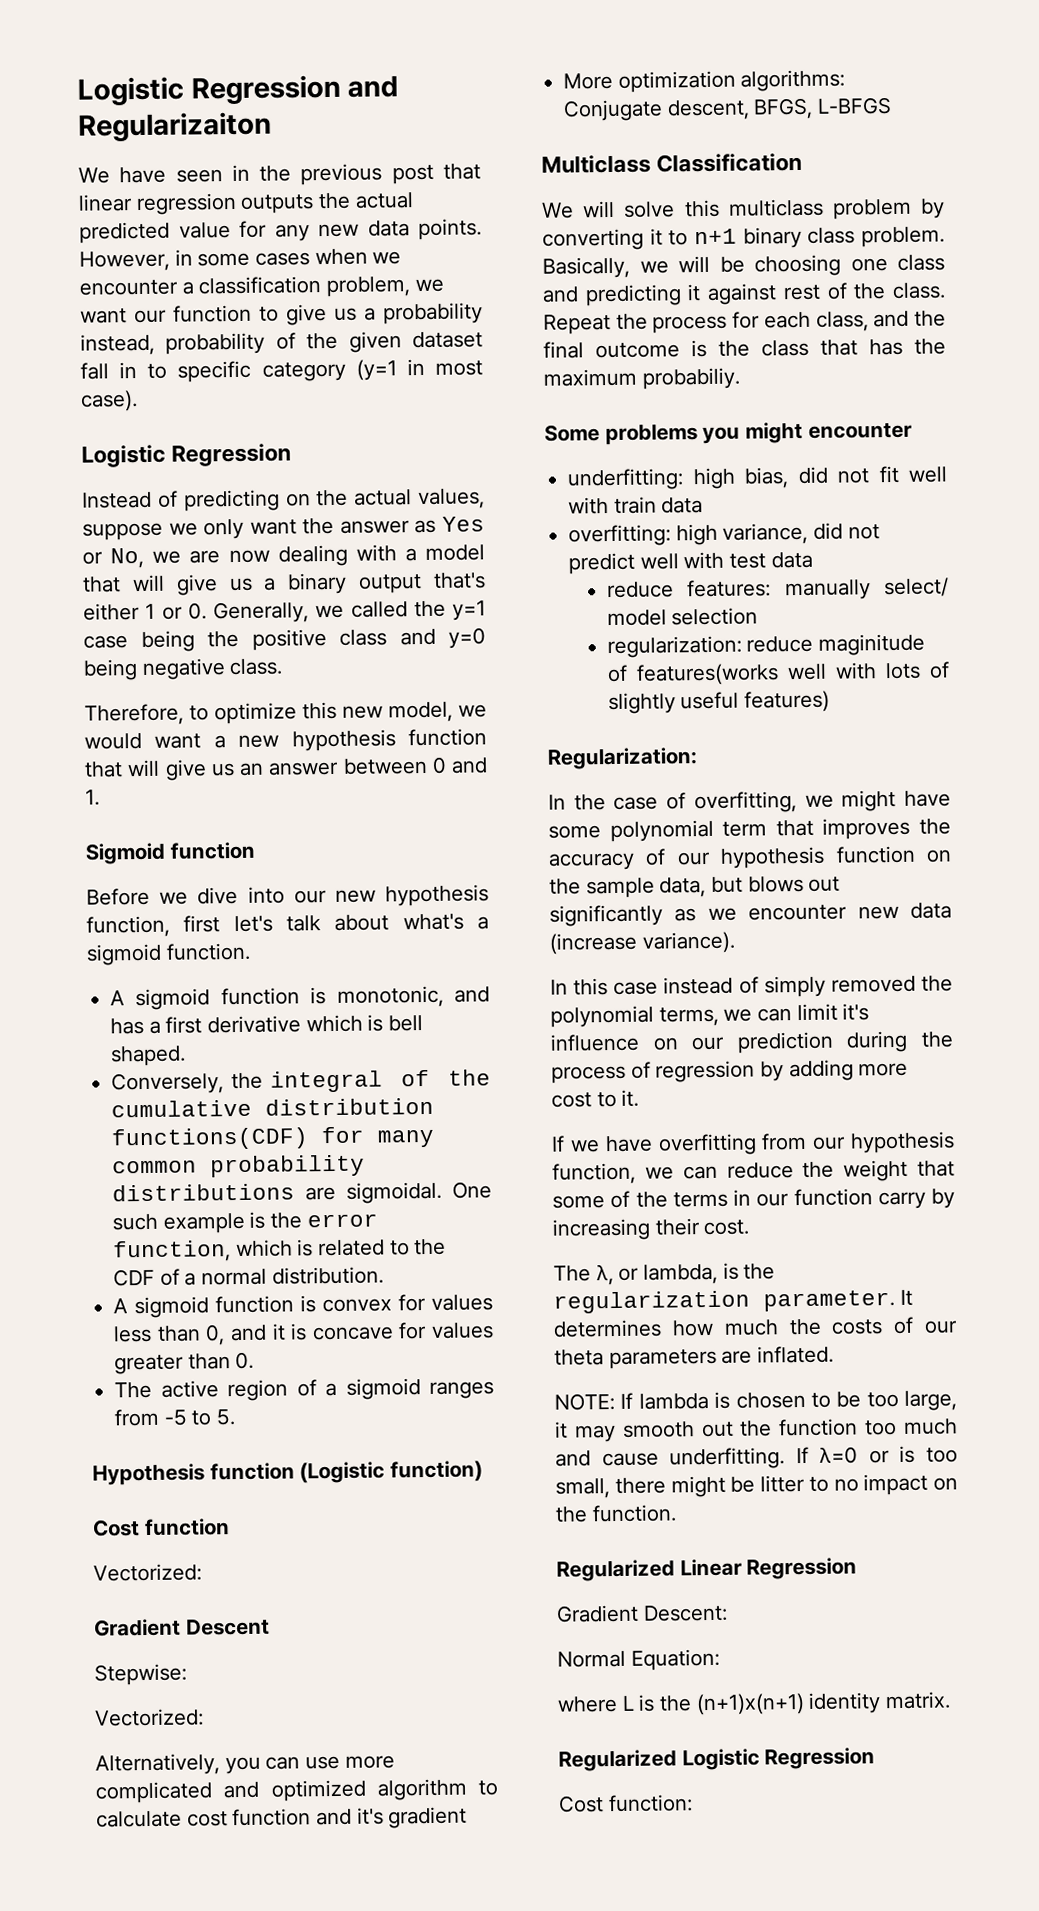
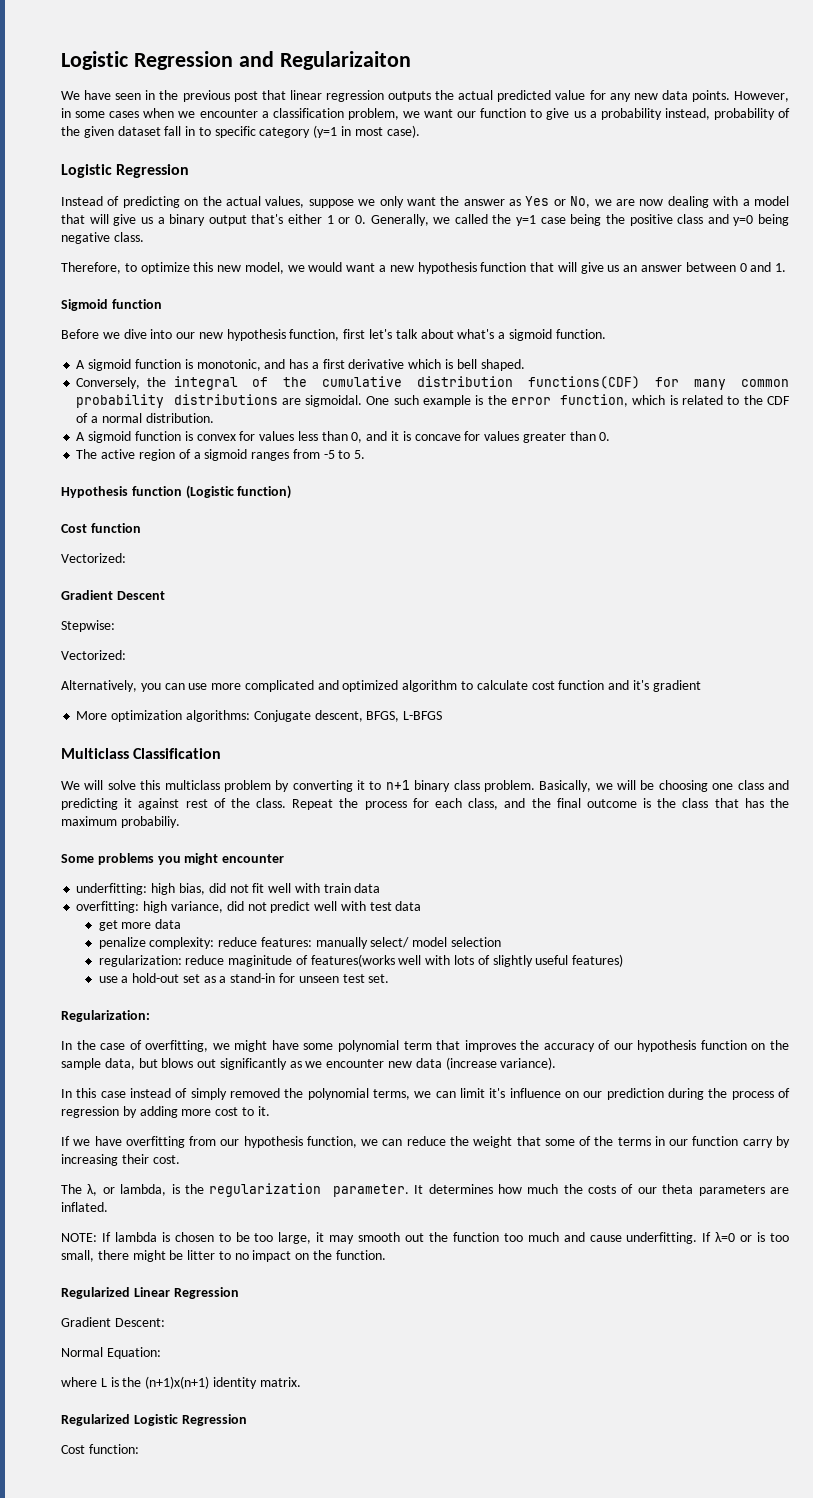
(813, 560) none -> [98,919,182,931] [98,937,215,949] get more data // penalize complexity:
(830, 701) none -> [98,973,390,983] // use a hold-out set as a stand-in for unseen test set.

